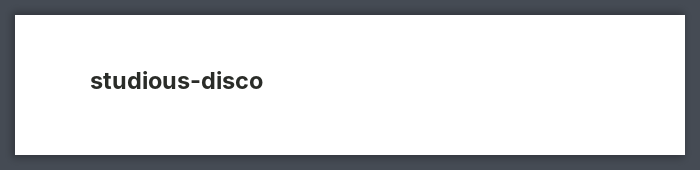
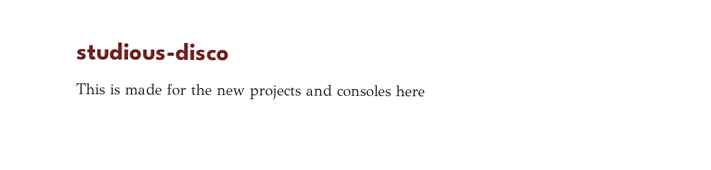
(263, 80) none -> [75,83,425,100] // This is made for the new projects and consoles here

